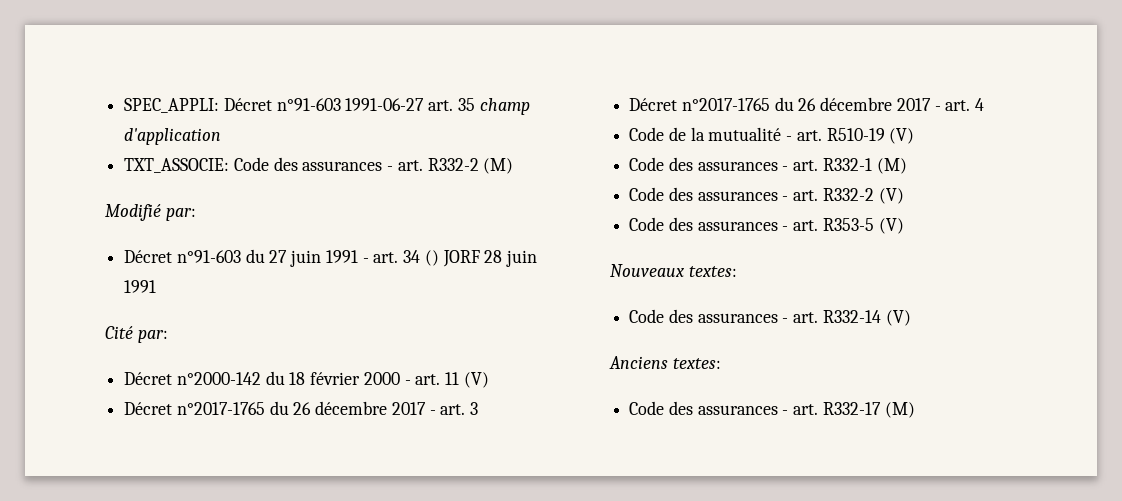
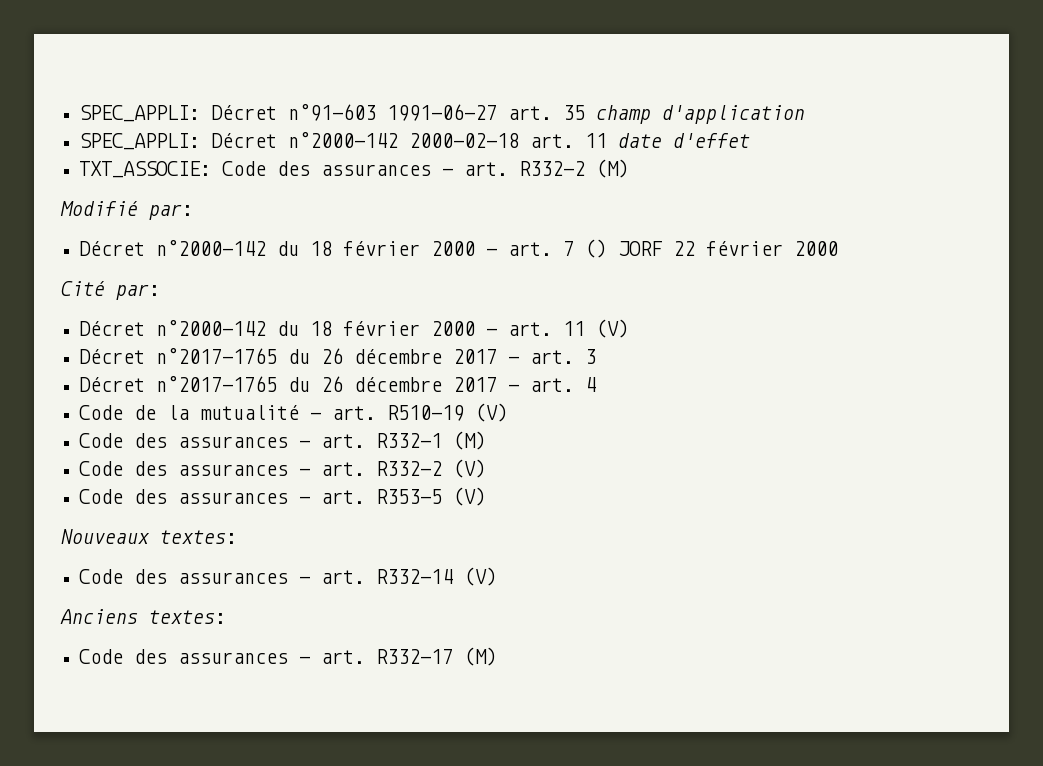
(222, 136) none -> [79,131,751,150] // SPEC_APPLI: Décret n°2000-142 2000-02-18 art. 11 date d'effet
[176,249,421,267] n°91-603 du 27 juin 1991 - art. 34 -> [156,239,575,256] n°2000-142 du 18 février 2000 - art. 7
[484,250,537,267] [124,280,157,293] 28 juin 1991 -> [673,241,839,256] 22 février 2000

